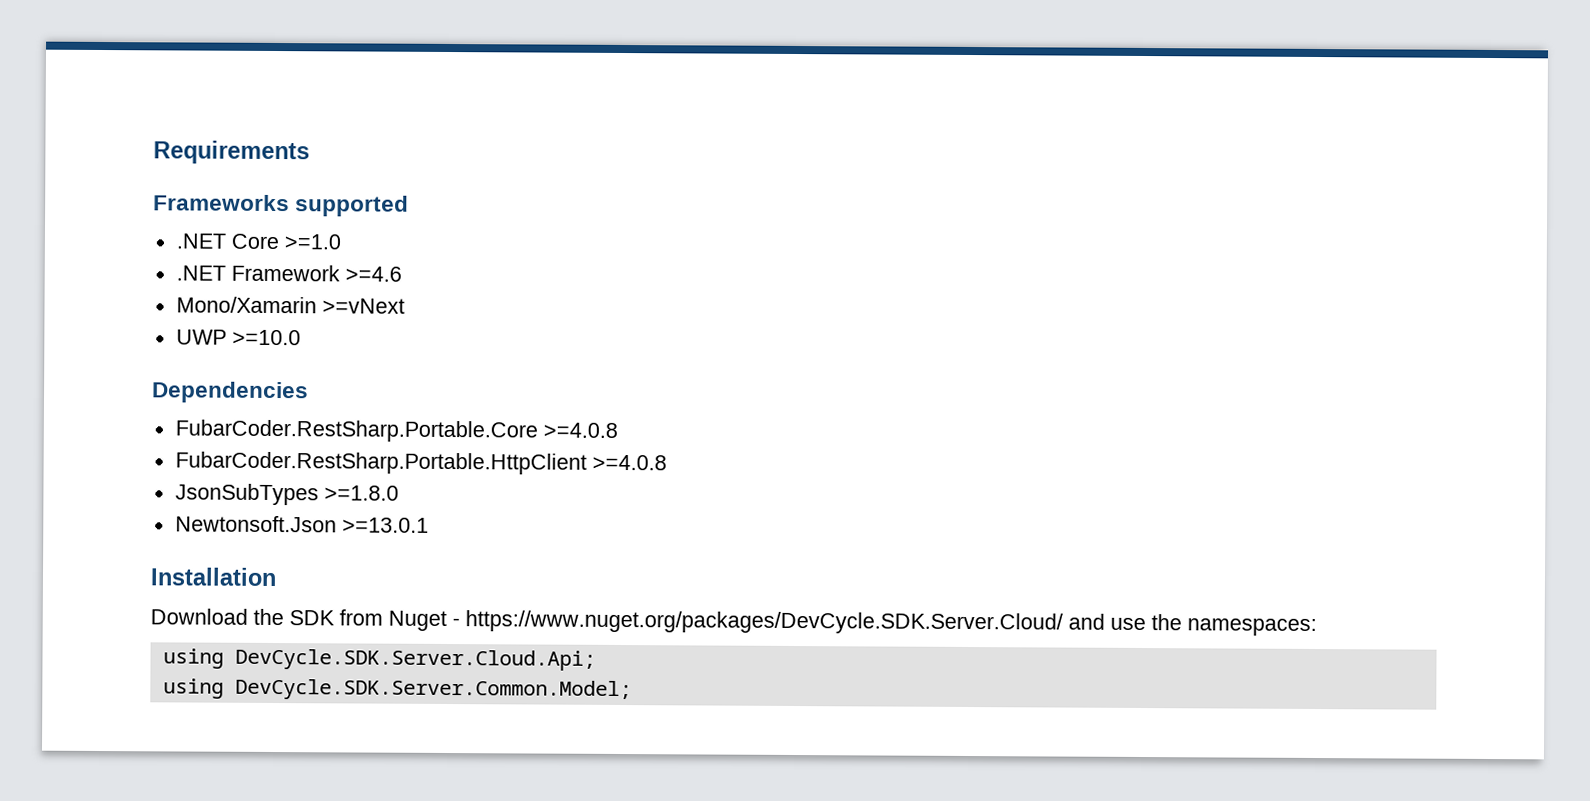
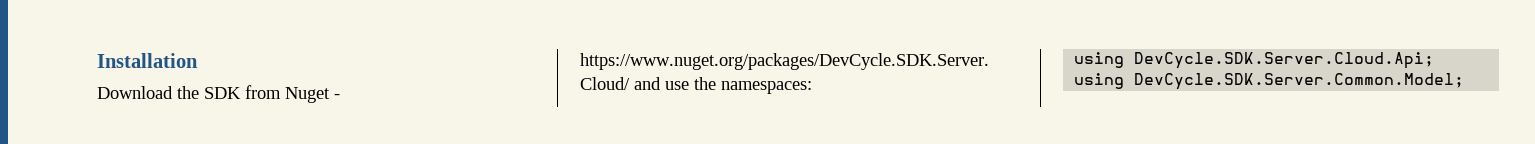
[153,140,310,165] [153,194,410,217] [175,233,341,250] [175,264,402,282] [175,296,405,314] [175,329,301,346] [151,381,309,404] [174,419,618,443] [174,451,667,475] [174,483,399,506] [174,515,429,533] Requirements // Frameworks supported // .NET Core >=1.0 // .NET Framework >=4.6 // Mono/Xamarin >=vNext // UWP >=10.0 // Dependencies // FubarCoder.RestSharp.Portable.Core >=4.0.8 // FubarCoder.RestSharp.Portable.HttpClient >=4.0.8 // JsonSubTypes >=1.8.0 // Newtonsoft.Json >=13.0.1 // -> (97, 60) none

